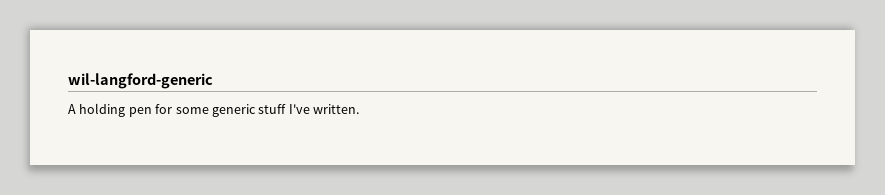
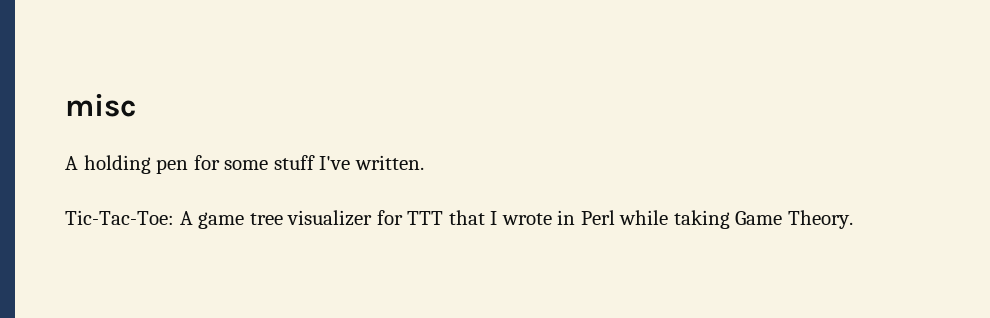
[68,73,213,89] wil-langford-generic -> [65,93,136,117] misc
[211,104,256,117] generic -> (269, 165) none
(359, 109) none -> [65,210,854,229] // Tic-Tac-Toe: A game tree visualizer for TTT that I wrote in Perl while taking Game Theory.

